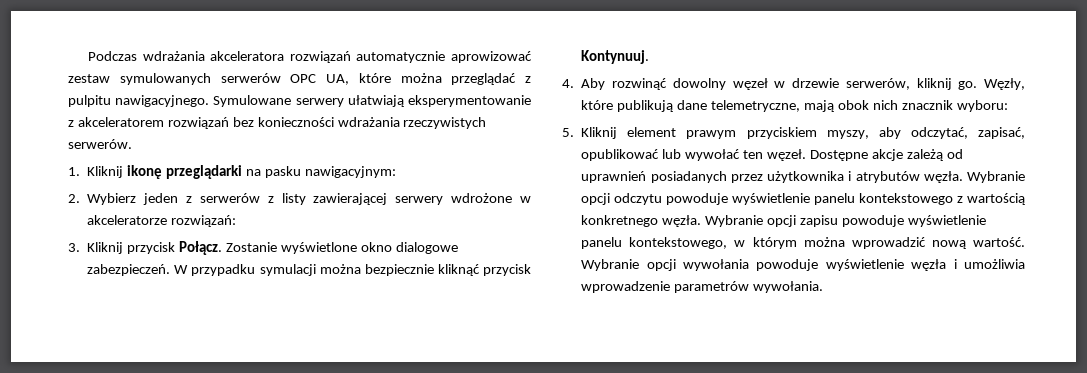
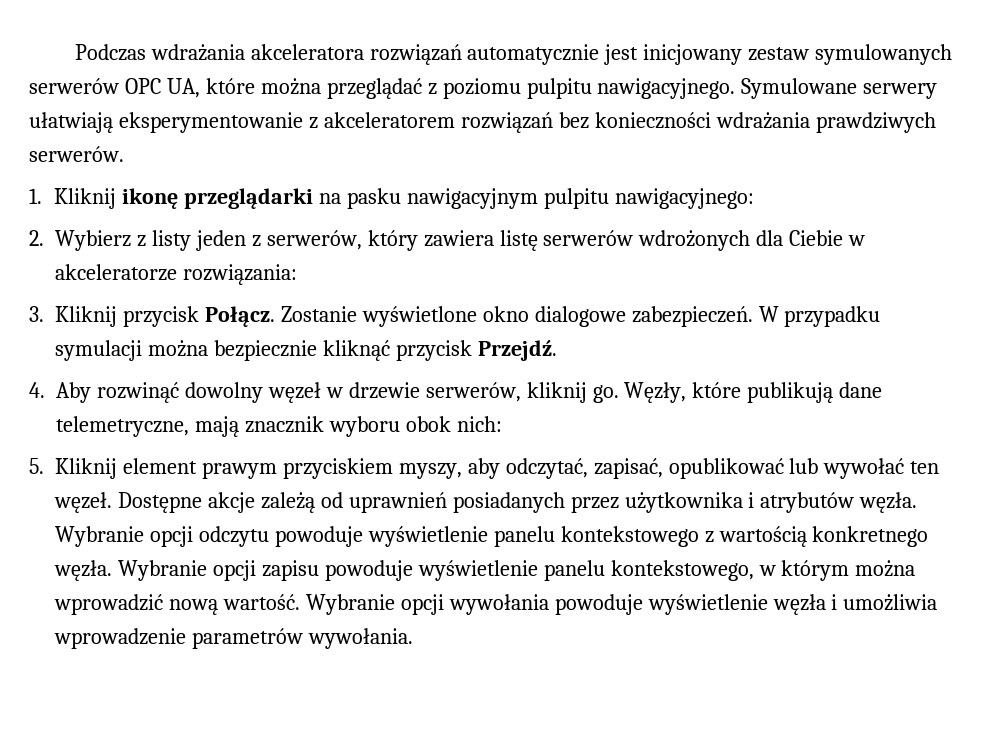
[451,51,532,63] aprowizować -> [604,44,743,65] jest inicjowany
(531, 79) none -> [442,78,521,99] poziomu
[403,117,487,129] rzeczywistych -> [815,112,936,133] prawdziwych
[304,166,396,178] nawigacyjnym: -> [406,188,754,209] nawigacyjnym pulpitu nawigacyjnego:
[143,193,513,205] jeden z serwerów z listy zawierającej serwery wdrożone -> [136,230,844,251] z listy jeden z serwerów, który zawiera listę serwerów wdrożonych dla Ciebie
[171,215,237,227] rozwiązań: -> [182,264,297,285] rozwiązania:
[581,50,650,64] Kontynuuj. -> [477,340,557,361] Przejdź.
[837,100,1008,112] obok nich znacznik wyboru: -> [244,416,502,437] znacznik wyboru obok nich:

